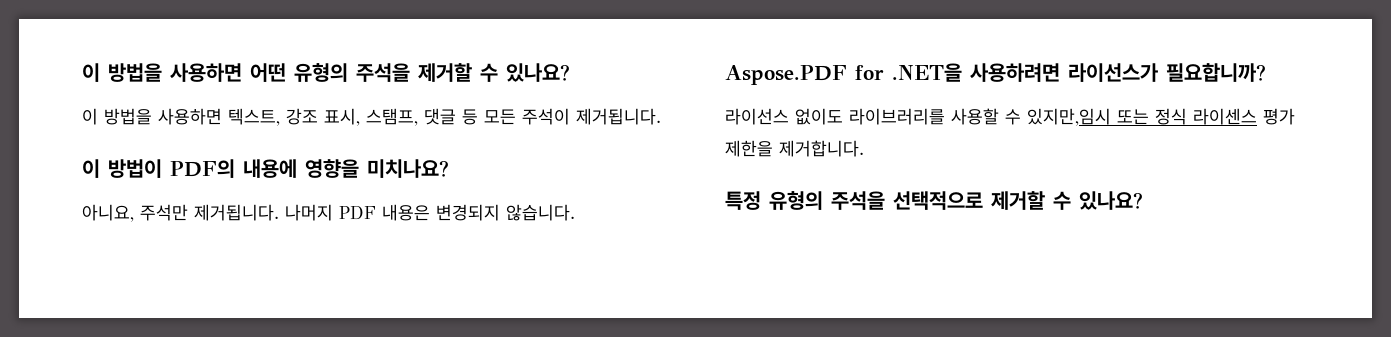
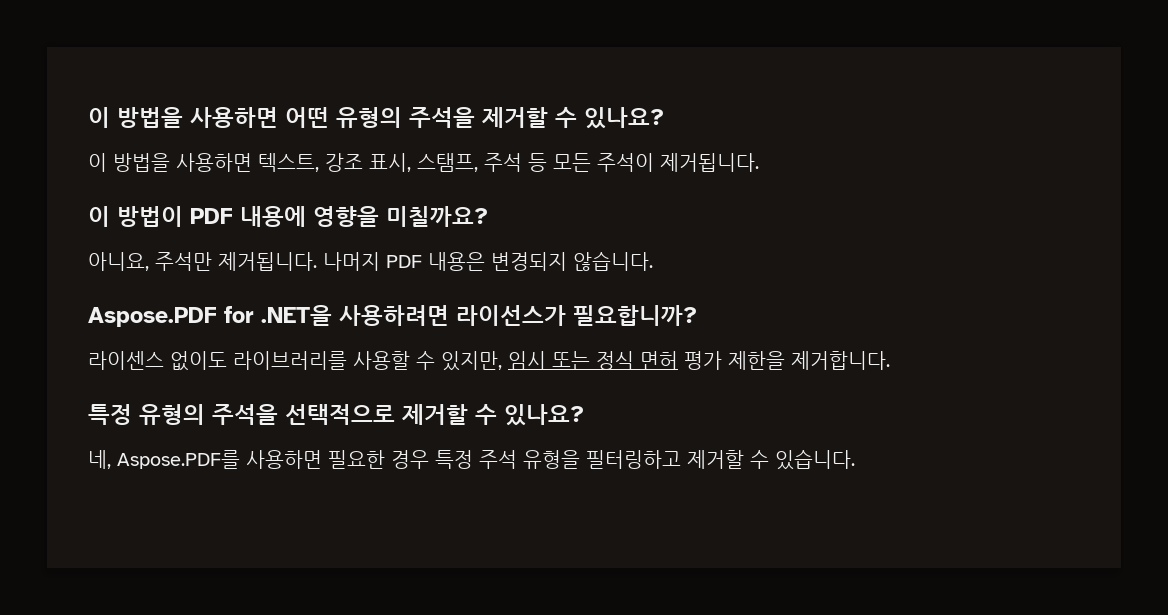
[424,108,456,125] 댓글 -> [484,153,522,172] 주석
[170,159,235,178] PDF의 -> [190,208,233,224] PDF
[367,159,449,178] 미치나요? -> [386,206,488,227] 미칠까요?
[725,108,789,125] 라이선스 -> [88,351,164,370] 라이센스
[1027,108,1111,126] 있지만,임시 -> [441,351,546,371] 있지만, 임시
[1193,108,1257,125] 라이센스 -> [640,351,678,370] 면허
(1143, 200) none -> [88,449,855,470] // 네, Aspose.PDF를 사용하면 필요한 경우 특정 주석 유형을 필터링하고 제거할 수 있습니다.

